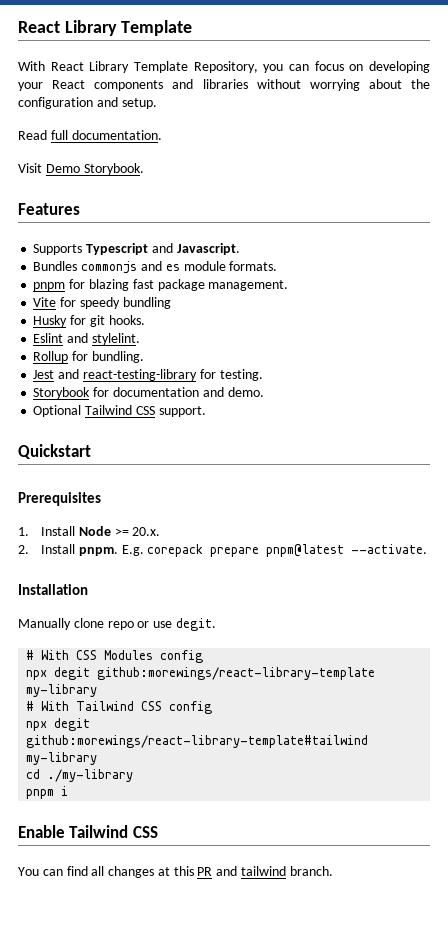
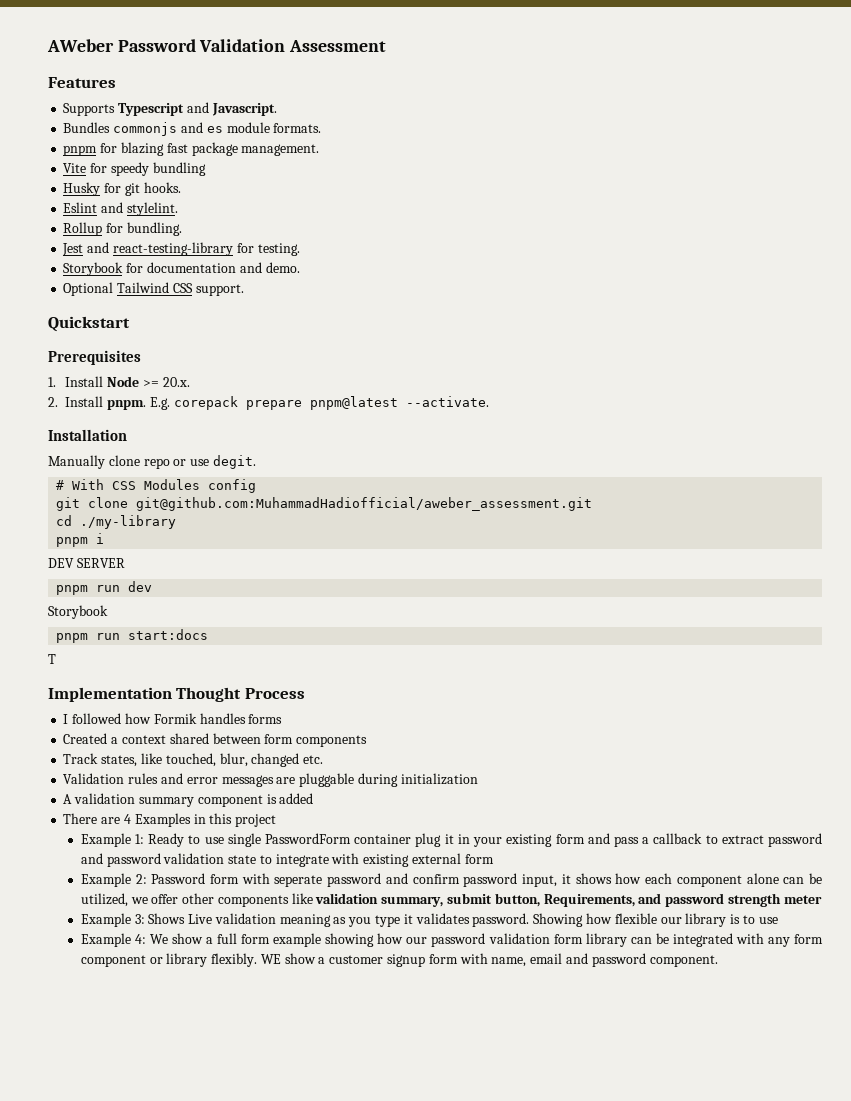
[18,20,193,36] [18,61,431,73] [18,79,430,91] [18,97,157,109] [18,130,162,140] [18,163,144,175] React Library Template // With React Library Template Repository, you can focus on developing your React components and libraries without worrying about the configuration and setup. // Read full documentation. // Visit Demo Storybook. -> [47,39,387,52] AWeber Password Validation Assessment
[26,667,376,680] [26,684,98,697] [26,701,213,714] [26,718,91,731] [26,735,369,748] [26,752,98,765] [26,769,134,782] [26,786,69,799] [18,825,158,838] [18,866,333,878] npx degit github:morewings/react-library-template my-library // # With Tailwind CSS config // npx degit github:morewings/react-library-template#tailwind my-library // cd ./my-library // pnpm i // Enable Tailwind CSS // You can find all changes at this PR and tailwind branch. -> [56,497,593,511] [56,515,177,529] [56,533,105,547] [48,558,125,568] [56,581,153,595] [48,605,108,619] [56,629,209,643] [48,654,56,664] [48,687,305,702] [63,713,283,724] [63,733,368,747] [63,753,324,767] [63,773,478,787] [63,793,314,807] [63,813,277,827] [80,833,823,847] [80,853,494,867] [80,873,823,887] [80,893,822,907] [80,913,778,927] [80,933,824,947] [80,953,718,967] git clone git@github.com:MuhammadHadiofficial/aweber_assessment.git // cd ./my-library // pnpm i // DEV SERVER // pnpm run dev // Storybook // pnpm run start:docs // T // Implementation Thought Process // I followed how Formik handles forms // Created a context shared between form components // Track states, like touched, blur, changed etc. // Validation rules and error messages are pluggable during initialization // A validation summary component is added // There are 4 Examples in this project // Example 1: Ready to use single PasswordForm container plug it in your existing form and pass a callback to extract password and password validation state to integrate with existing external form // Example 2: Password form with seperate password and confirm password input, it shows how each component alone can be utilized, we offer other components like validation summary, submit button, Requirements, and password strength meter // Example 3: Shows Live validation meaning as you type it validates password. Showing how flexible our library is to use // Example 4: We show a full form example showing how our password validation form library can be integrated with any form component or library flexibly. WE show a customer signup form with name, email and password component.

